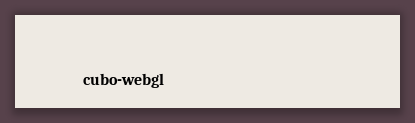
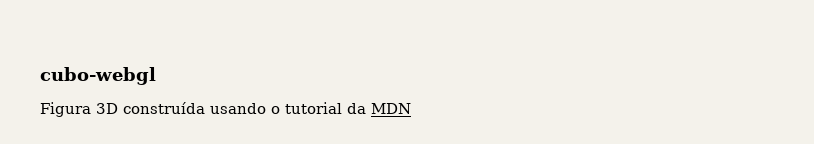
(164, 80) none -> [40,102,411,117] // Figura 3D construída usando o tutorial da MDN

